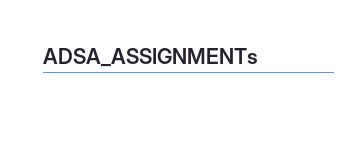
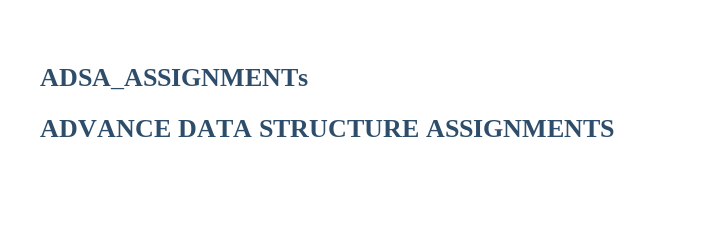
(258, 57) none -> [40,120,615,137] // ADVANCE DATA STRUCTURE ASSIGNMENTS

